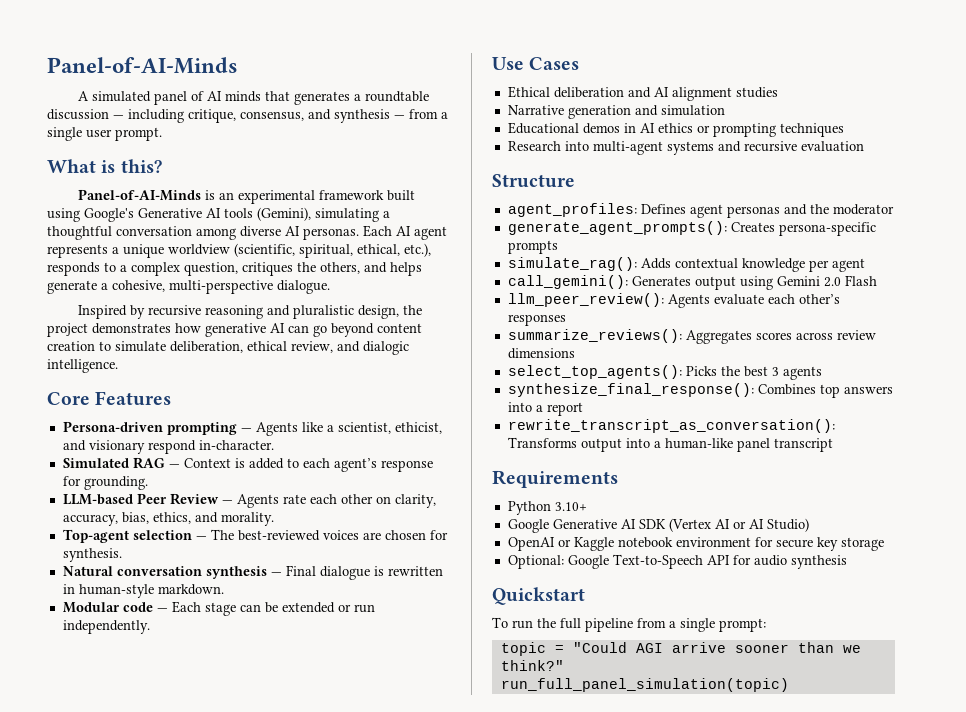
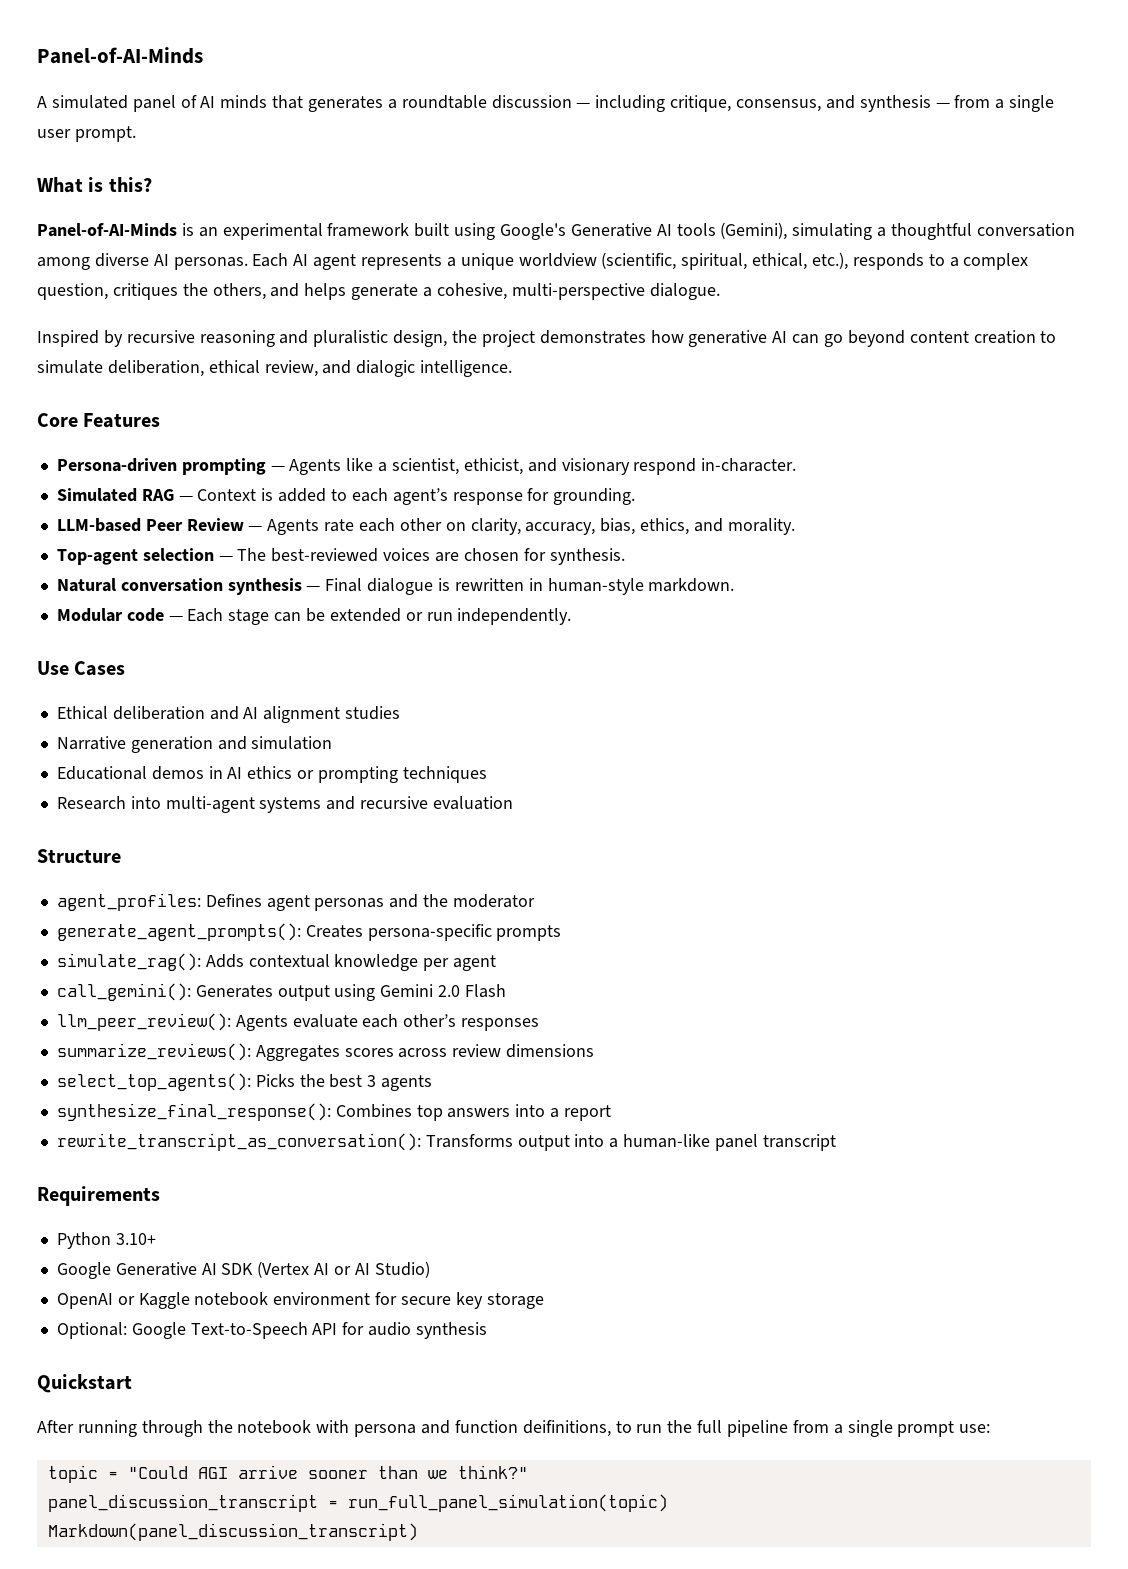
[492,617,508,628] To -> [37,1420,632,1437] After running through the notebook with persona and function deifinitions, to
[719,618,766,632] prompt: -> [897,1421,991,1437] prompt use:
(564, 665) none -> [47,1494,338,1512] panel_discussion_transcript =
(789, 685) none -> [47,1523,418,1541] // Markdown(panel_discussion_transcript)

